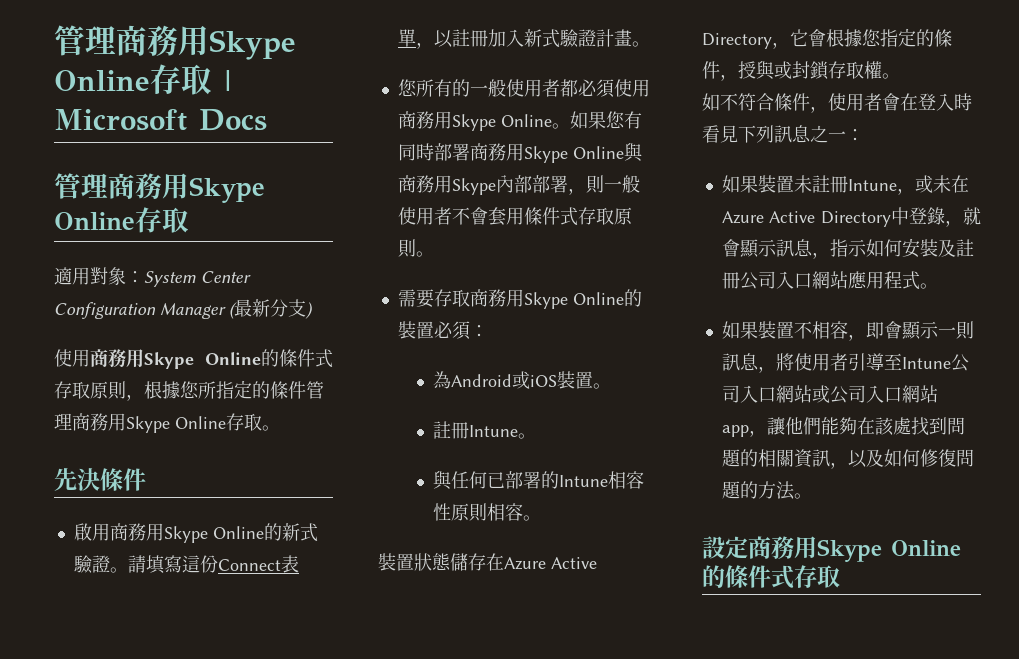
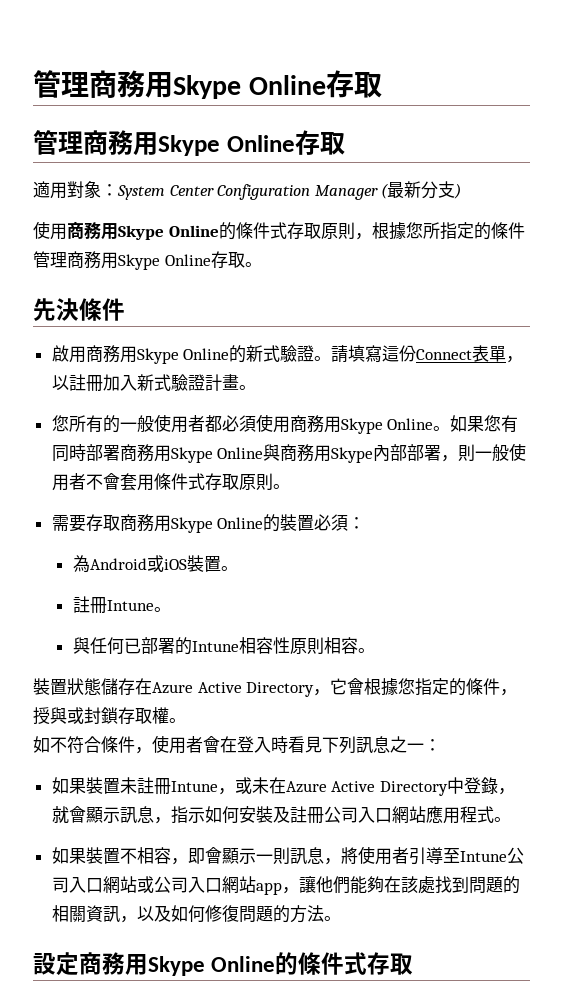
[54,25,296,60] [54,64,232,95] [54,109,267,131] 管理商務用Skype Online存取 | Microsoft Docs -> [33,70,382,99] 管理商務用Skype Online存取

